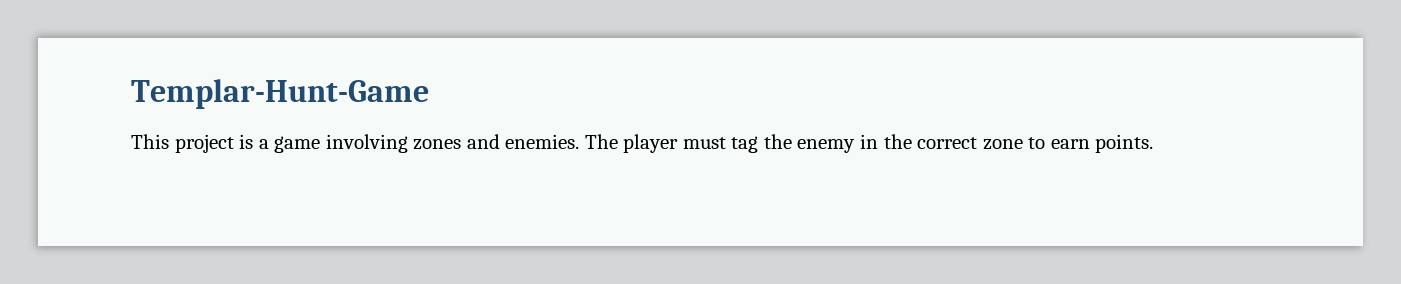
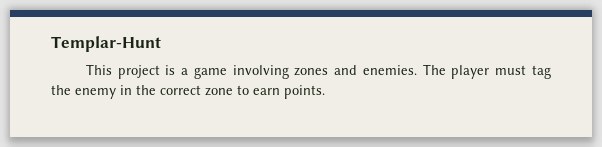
[131,79,429,109] Templar-Hunt-Game -> [51,36,161,52] Templar-Hunt

